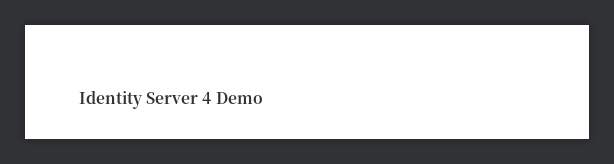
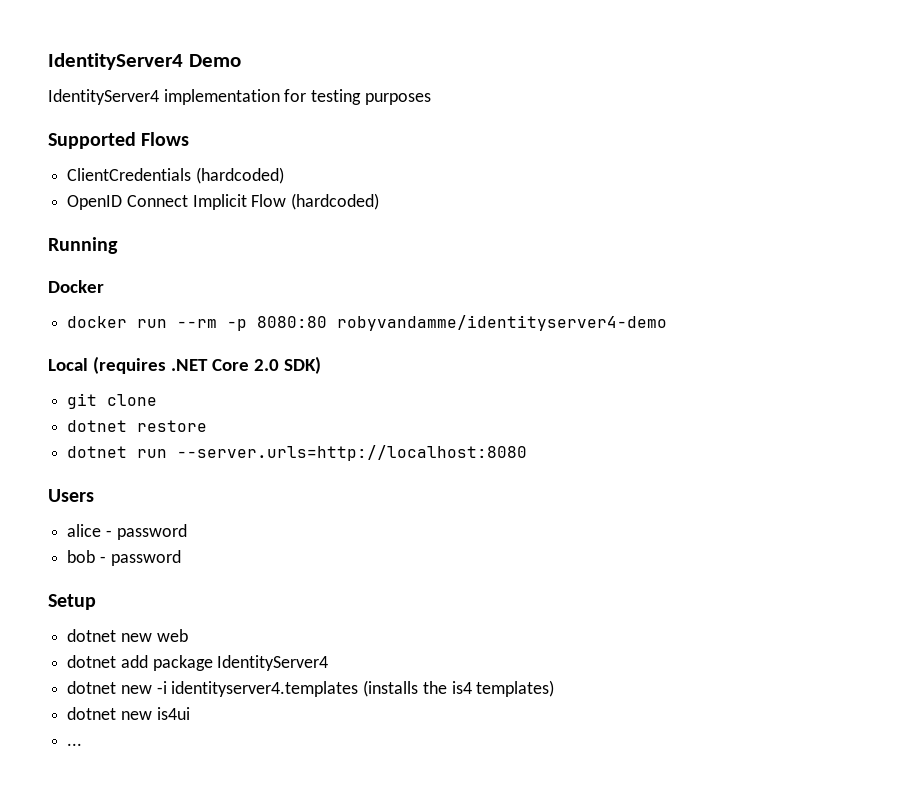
[79,90,263,109] Identity Server 4 Demo -> [48,53,241,70] [48,89,431,105] [48,132,190,149] [67,167,284,184] [67,193,380,210] [48,237,118,254] [48,280,104,293] [67,315,668,331] [48,356,321,374] [67,393,158,409] [67,420,208,432] [67,445,528,461] [48,489,94,502] [67,524,187,540] [67,550,181,566] [48,594,96,610] [67,629,188,642] [67,655,329,671] [67,680,555,697] [67,707,190,720] [67,743,83,746] IdentityServer4 Demo // IdentityServer4 implementation for testing purposes // Supported Flows // ClientCredentials (hardcoded) // OpenID Connect Implicit Flow (hardcoded) // Running // Docker // docker run --rm -p 8080:80 robyvandamme/identityserver4-demo // Local (requires .NET Core 2.0 SDK) // git clone // dotnet restore // dotnet run --server.urls=http://localhost:8080 // Users // alice - password // bob - password // Setup // dotnet new web // dotnet add package IdentityServer4 // dotnet new -i identityserver4.templates (installs the is4 templates) // dotnet new is4ui // ...

